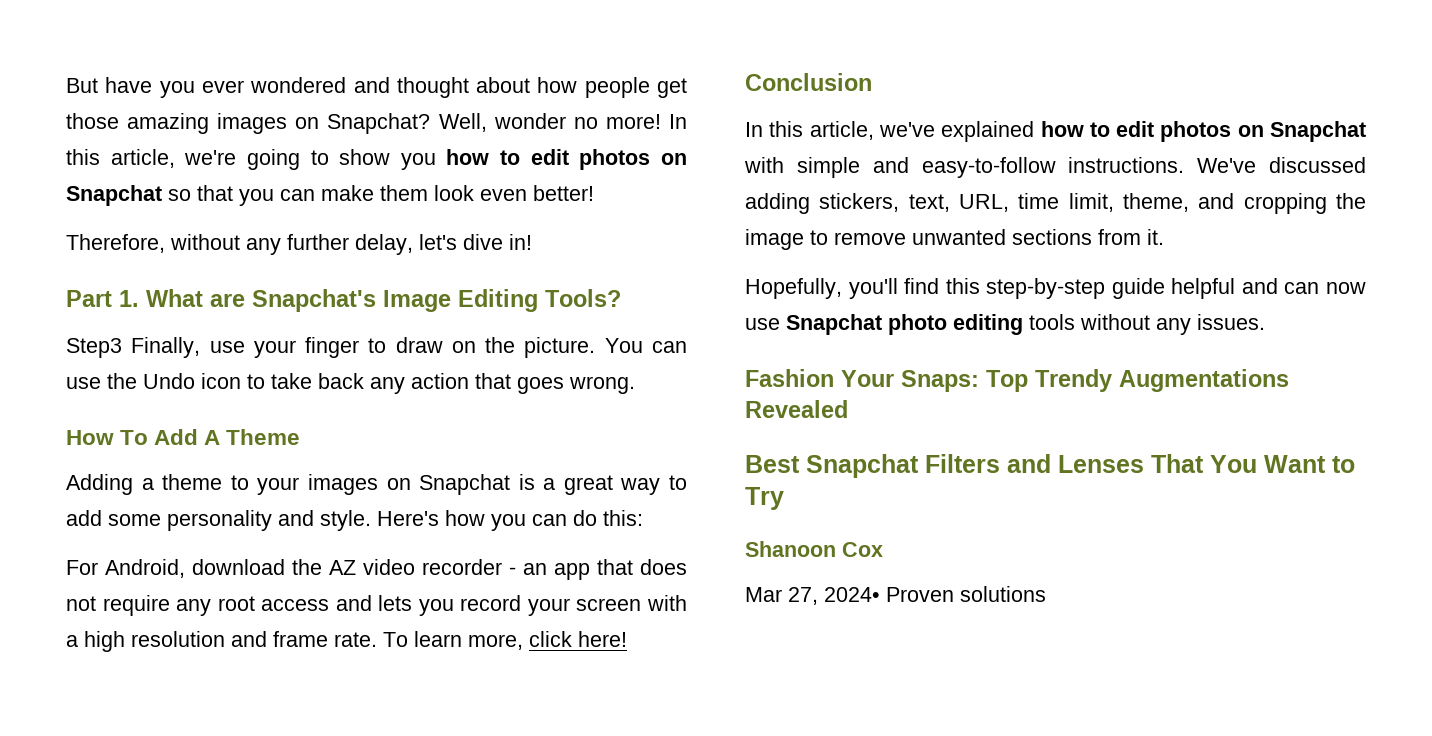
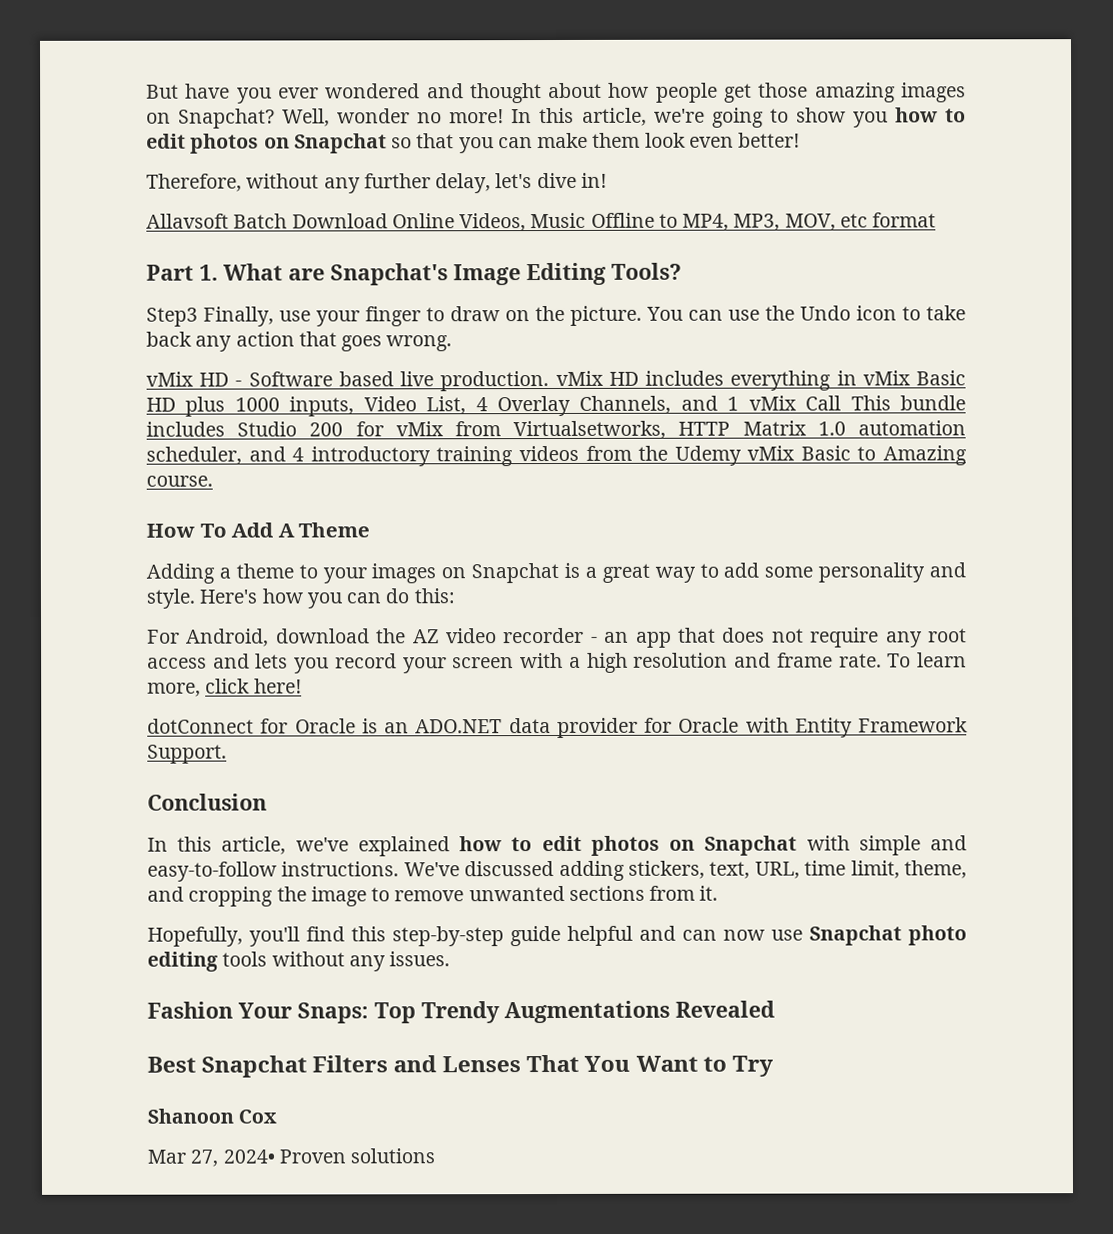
(532, 242) none -> [146,212,937,232] // Allavsoft Batch Download Online Videos, Music Offline to MP4, MP3, MOV, etc format
(635, 385) none -> [146,370,967,392] [146,395,967,417] [146,420,967,440] [146,445,968,467] [146,475,213,487] // vMix HD - Software based live production. vMix HD includes everything in vMix Basic HD plus 1000 inputs, Video List, 4 Overlay Channels, and 1 vMix Call This bundle includes Studio 200 for vMix from Virtualsetworks, HTTP Matrix 1.0 automation scheduler, and 4 introductory training videos from the Udemy vMix Basic to Amazing course.
(627, 639) none -> [147,717,968,739] [147,744,227,764] // dotConnect for Oracle is an ADO.NET data provider for Oracle with Entity Framework Support.

